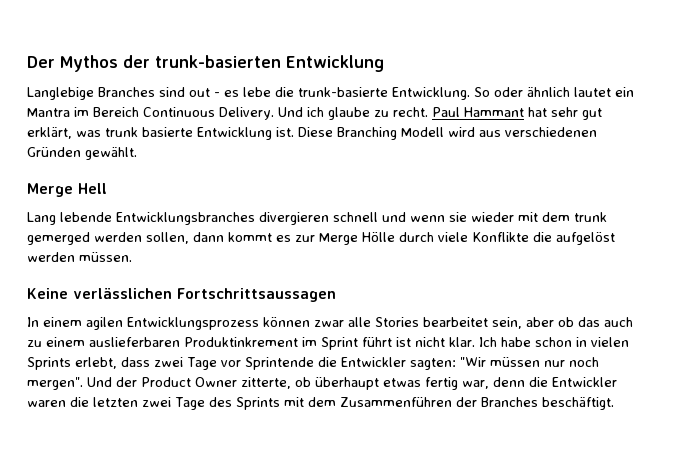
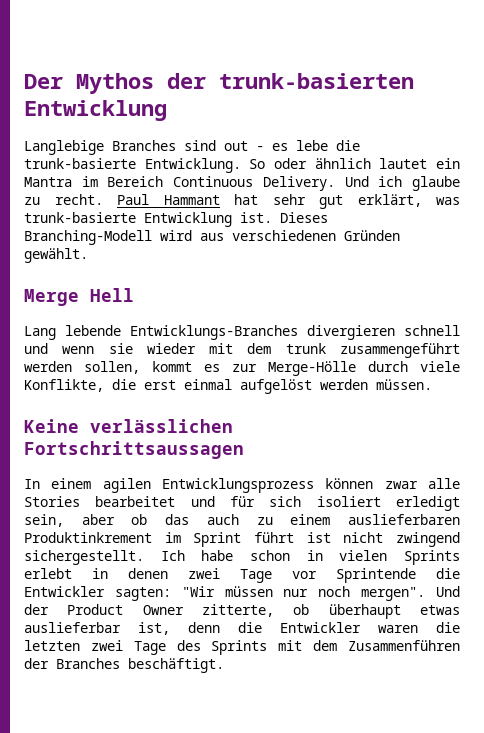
[105,127,444,140] trunk basierte Entwicklung ist. Diese Branching Modell -> [24,212,328,227] [24,230,152,245] trunk-basierte Entwicklung ist. Dieses Branching-Modell
[116,212,255,225] Entwicklungsbranches -> [130,325,298,340] Entwicklungs-Branches
[27,232,90,245] gemerged -> [339,343,460,358] zusammengeführt
[193,232,224,242] dann -> (140, 367) none
[319,231,552,245] Merge Hölle durch viele Konflikte die -> [268,361,460,376] [24,379,232,392] Merge-Hölle durch viele Konflikte, die erst einmal
(488, 322) none -> [190,496,460,511] und für sich isoliert erledigt
[449,337,475,347] klar. -> [396,532,461,547] [24,550,144,565] zwingend sichergestellt.
[75,357,150,369] erlebt, dass -> [24,568,168,579] erlebt in denen
[425,377,489,390] fertig war, -> [24,622,170,635] auslieferbar ist,

